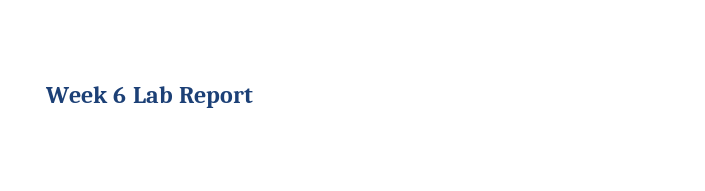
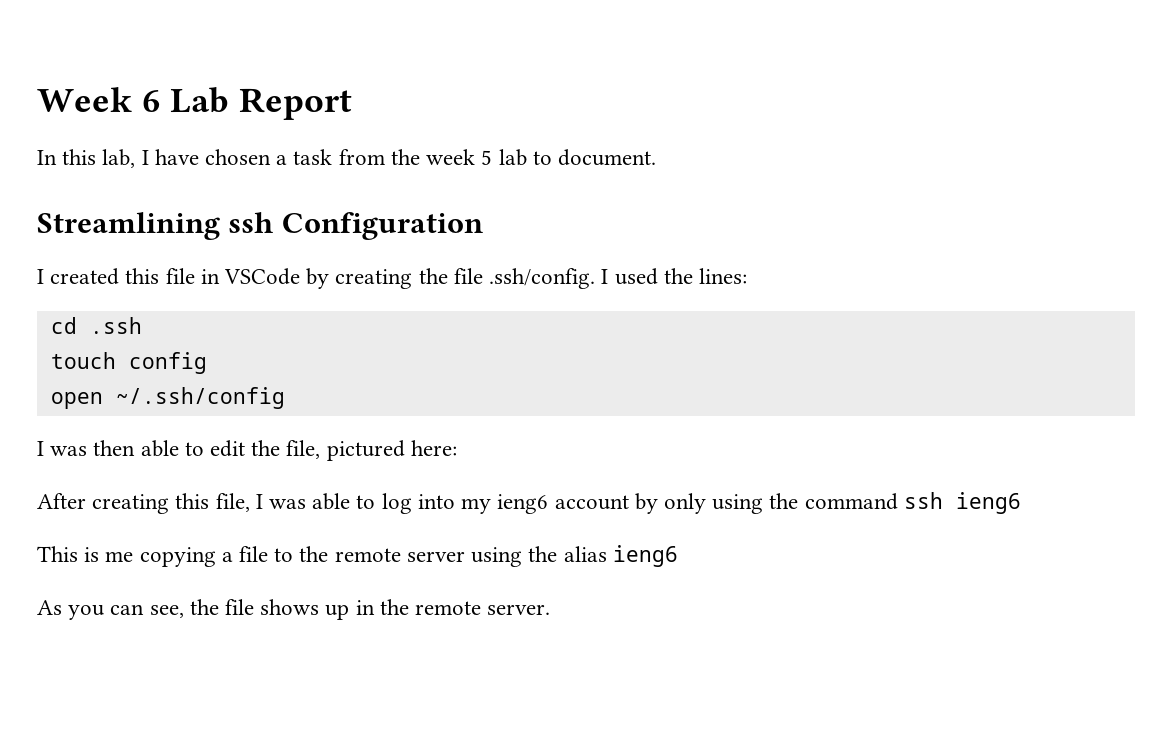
(254, 97) none -> [37,149,656,168] [37,212,483,240] [37,268,747,289] [50,317,142,334] [50,352,207,374] [50,387,285,409] [37,440,457,461] [37,492,1021,514] [37,545,678,567] [37,599,551,620] // In this lab, I have chosen a task from the week 5 lab to document. // Streamlining ssh Configuration // I created this file in VSCode by creating the file .ssh/config. I used the lines: // cd .ssh // touch config // open ~/.ssh/config // I was then able to edit the file, pictured here: // After creating this file, I was able to log into my ieng6 account by only using the command ssh ieng6 // This is me copying a file to the remote server using the alias ieng6 // As you can see, the file shows up in the remote server.

